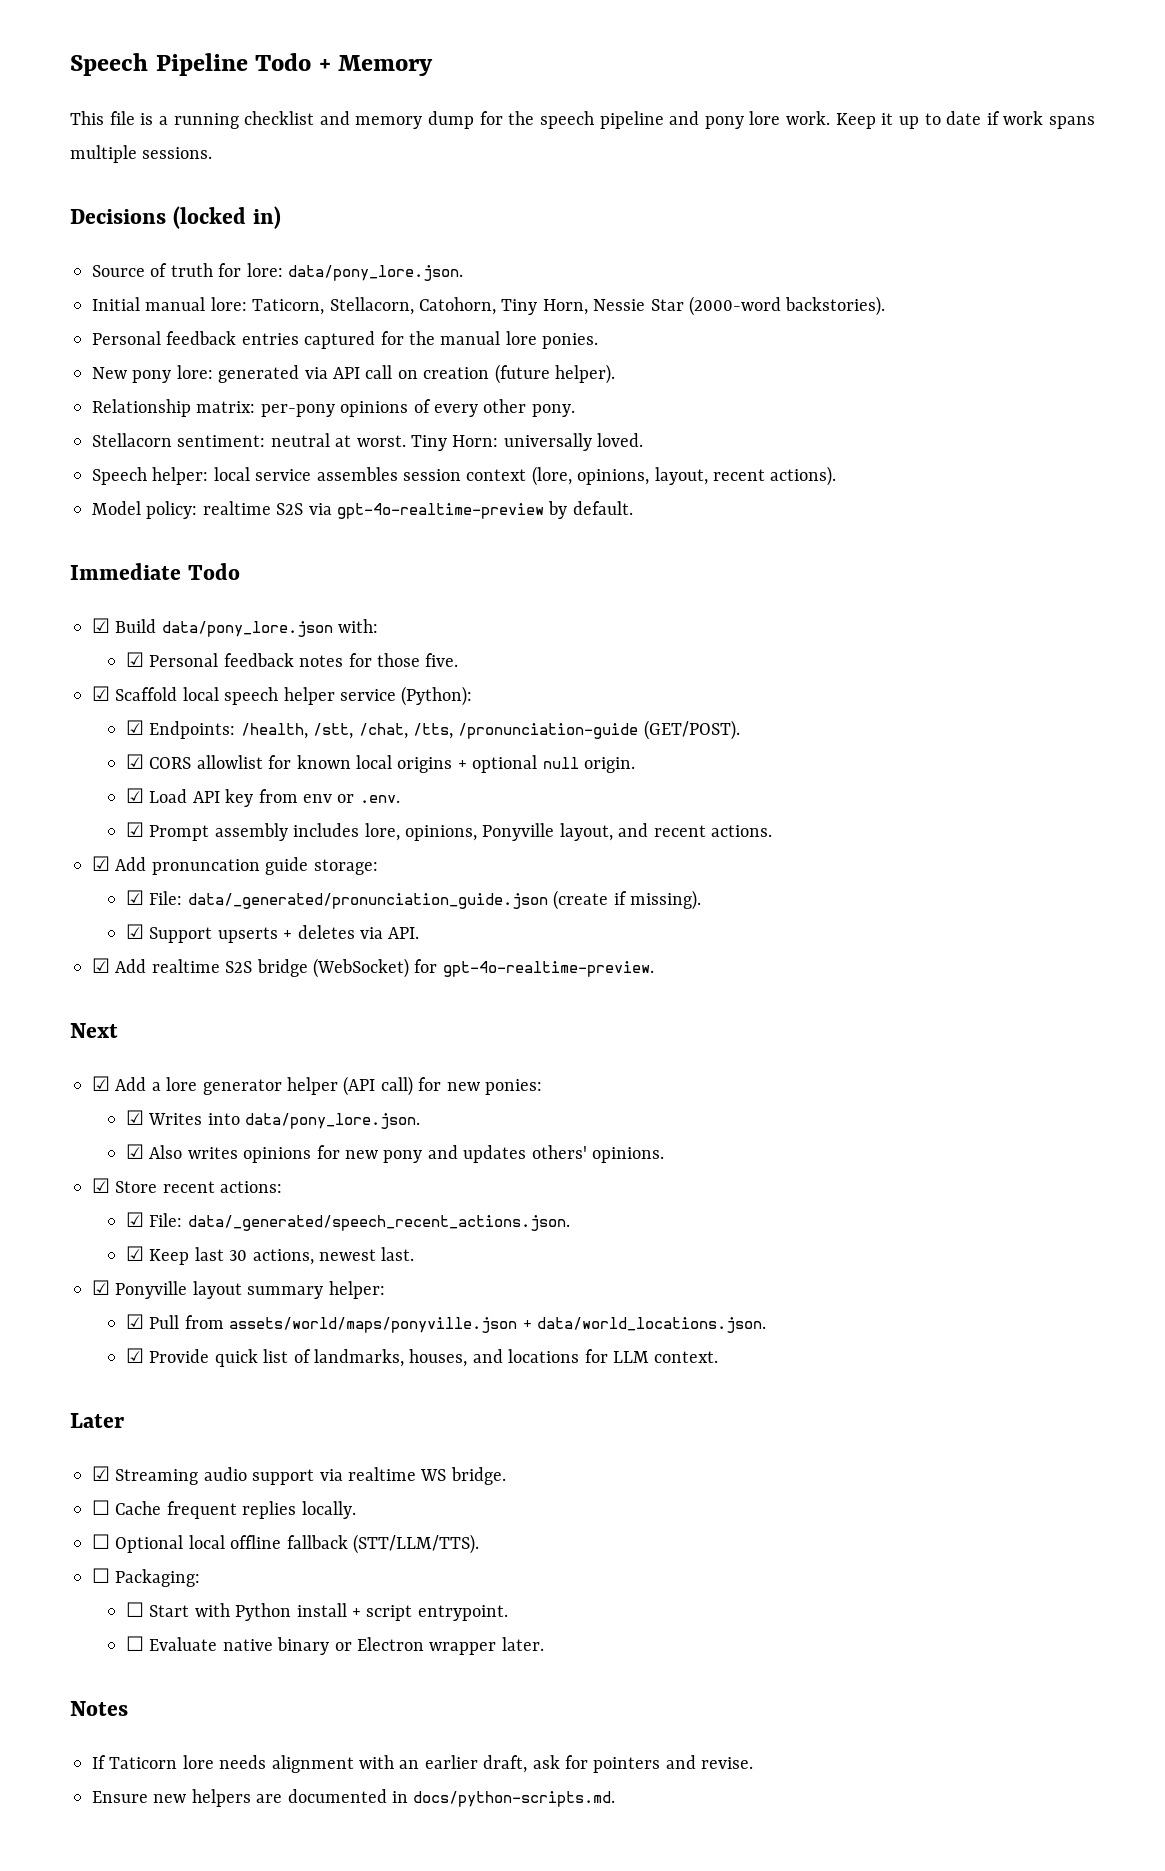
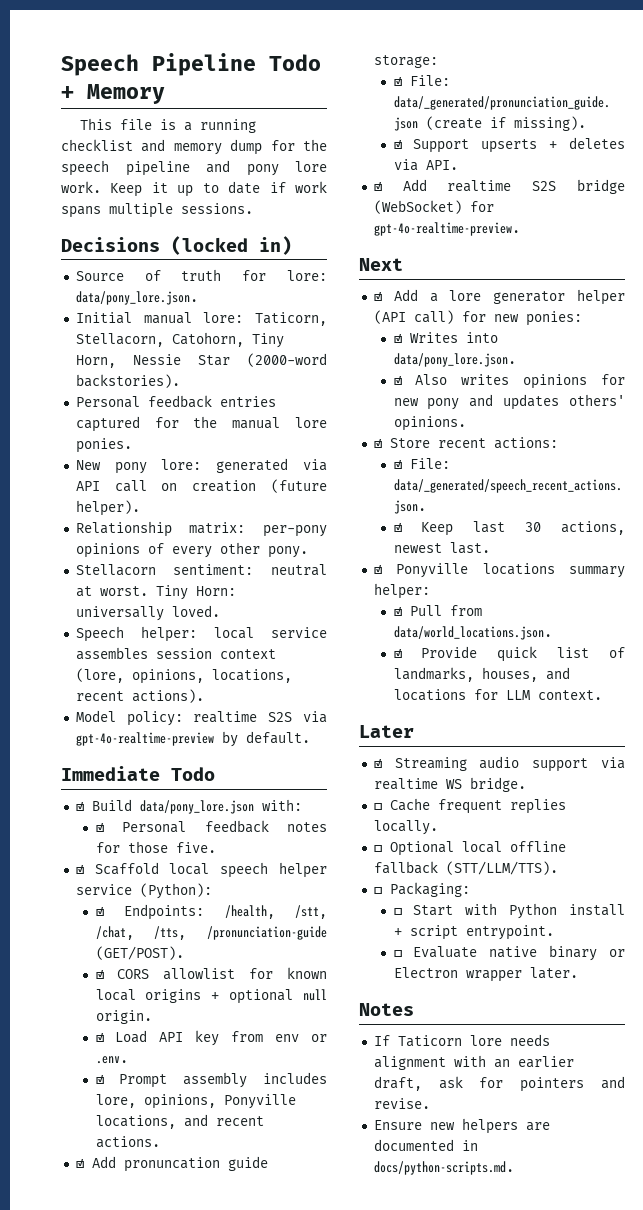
[654,467,708,485] layout, -> [211,669,292,683] locations,
[559,823,613,841] layout, -> [95,1115,176,1129] locations,
[192,1281,242,1299] layout -> [482,563,555,575] locations
[229,1317,532,1333] assets/world/maps/ponyville.json + -> (482, 610) none

